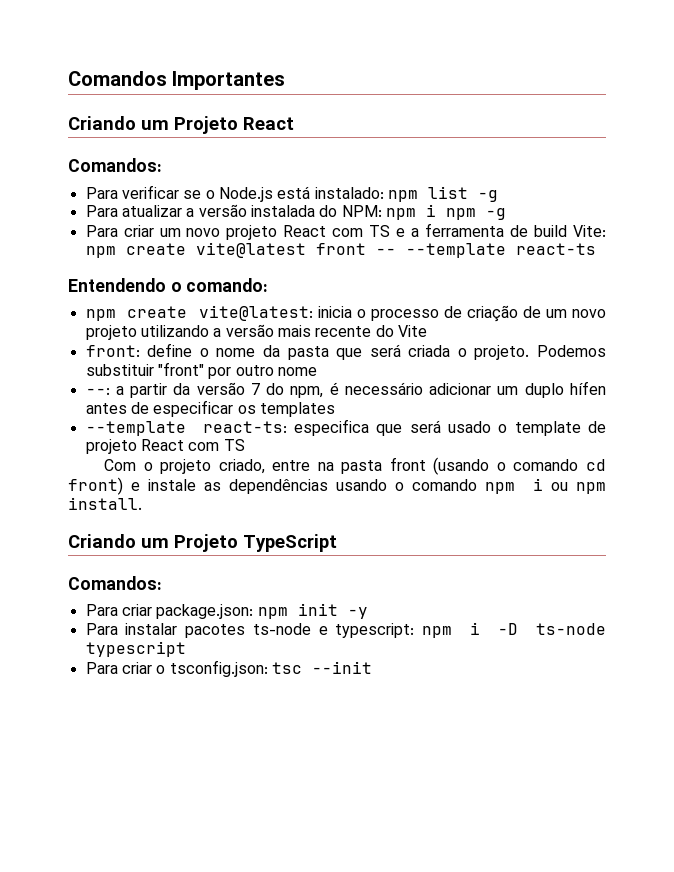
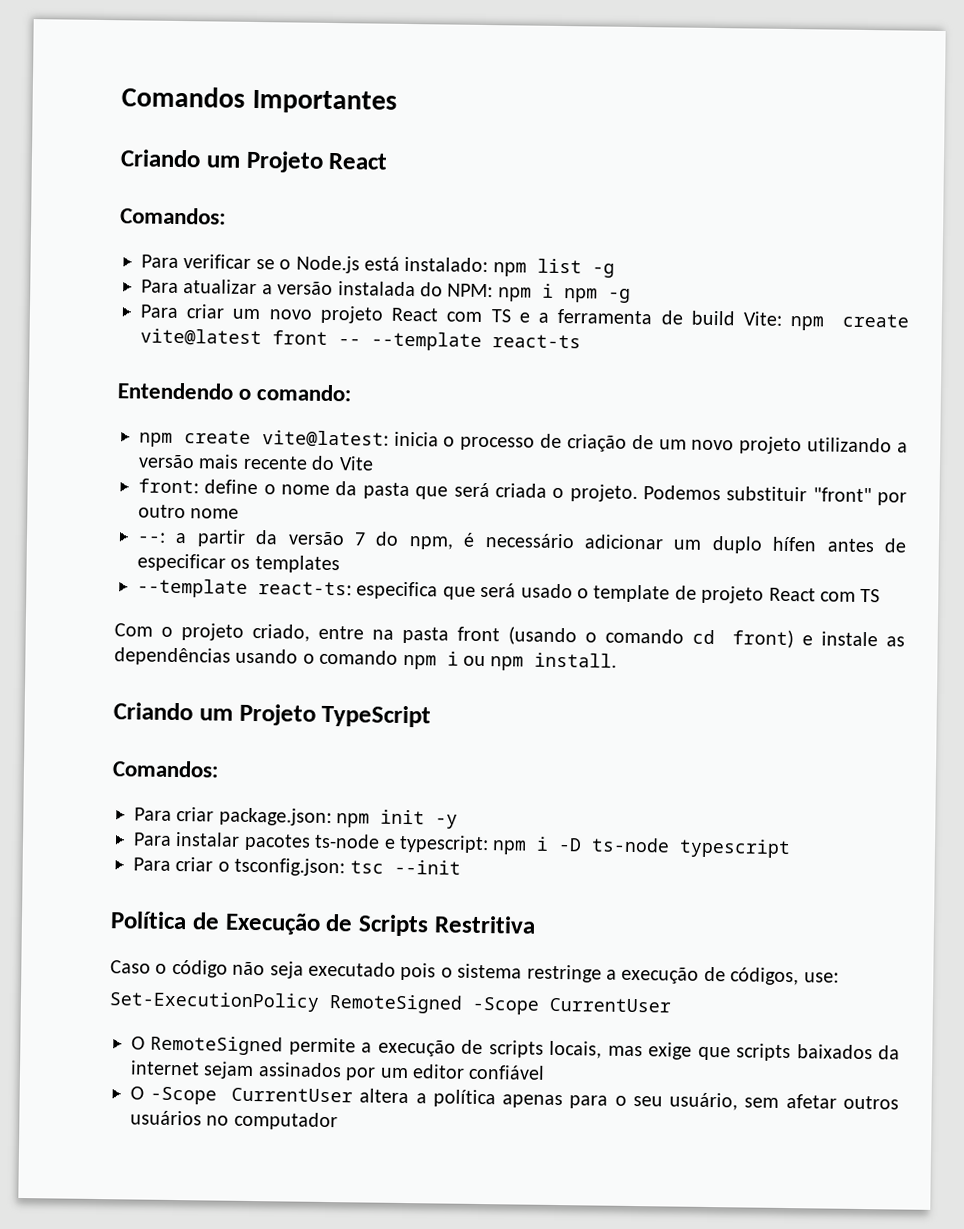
(372, 667) none -> [110,911,536,937] [110,959,839,986] [109,991,671,1015] [131,1035,900,1062] [130,1060,546,1081] [130,1086,899,1111] [130,1110,338,1131] // Política de Execução de Scripts Restritiva // Caso o código não seja executado pois o sistema restringe a execução de códigos, use: // Set-ExecutionPolicy RemoteSigned -Scope CurrentUser // O RemoteSigned permite a execução de scripts locais, mas exige que scripts baixados da internet sejam assinados por um editor confiável // O -Scope CurrentUser altera a política apenas para o seu usuário, sem afetar outros usuários no computador

